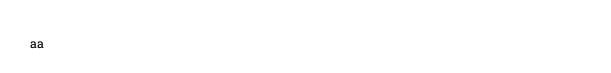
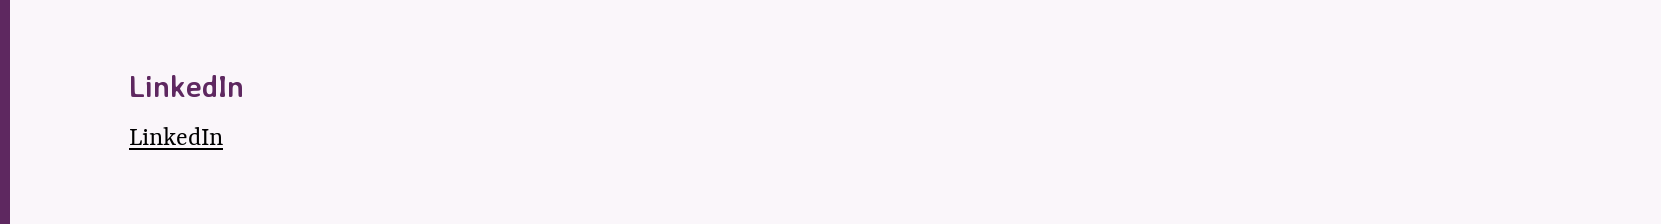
[30,41,44,49] aa -> [129,75,244,97] [129,127,223,145] LinkedIn // LinkedIn

